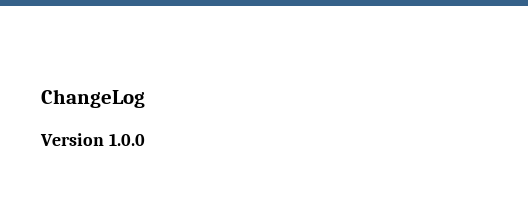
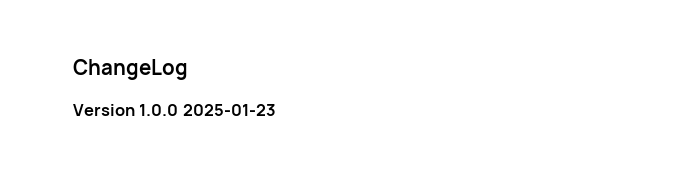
(145, 139) none -> [182,104,276,116] 2025-01-23

